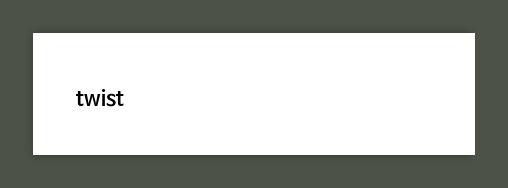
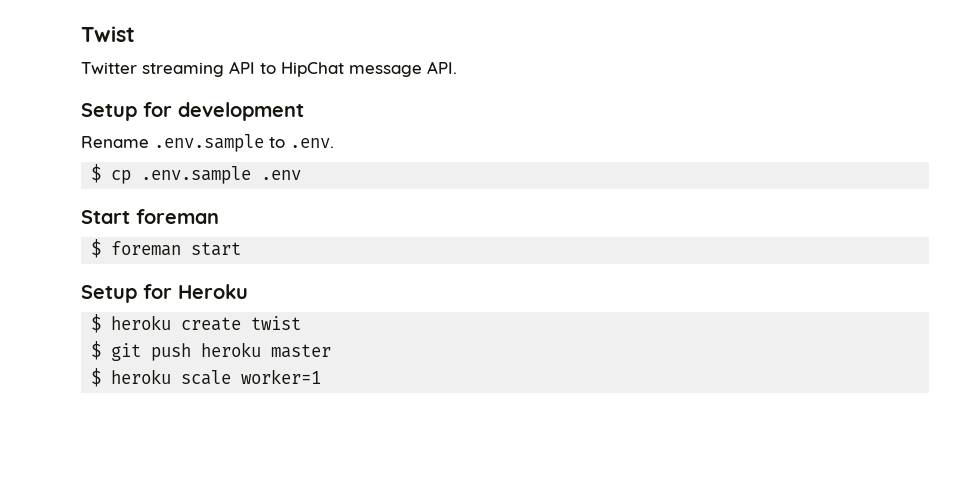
[76,89,124,107] twist -> [81,26,135,42] [81,61,457,77] [81,102,304,121] [81,134,334,152] [91,164,302,184] [81,209,219,224] [91,239,242,258] [81,284,248,303] [91,314,302,333] [91,341,332,361] [91,368,322,387] Twist // Twitter streaming API to HipChat message API. // Setup for development // Rename .env.sample to .env. // $ cp .env.sample .env // Start foreman // $ foreman start // Setup for Heroku // $ heroku create twist // $ git push heroku master // $ heroku scale worker=1

